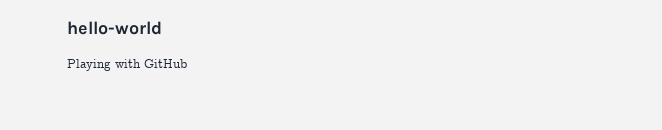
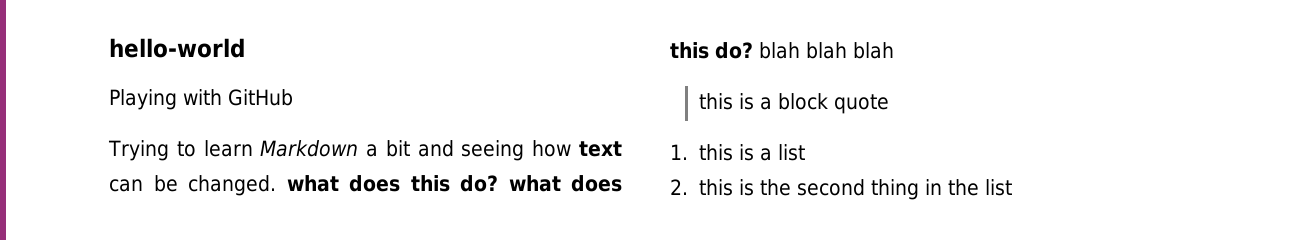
(187, 63) none -> [108,140,622,161] [109,175,622,196] [670,42,894,59] [699,93,890,114] [670,144,806,161] [670,179,1013,200] // Trying to learn Markdown a bit and seeing how text can be changed. what does this do? what does this do? blah blah blah // this is a block quote // 1. this is a list // 2. this is the second thing in the list

